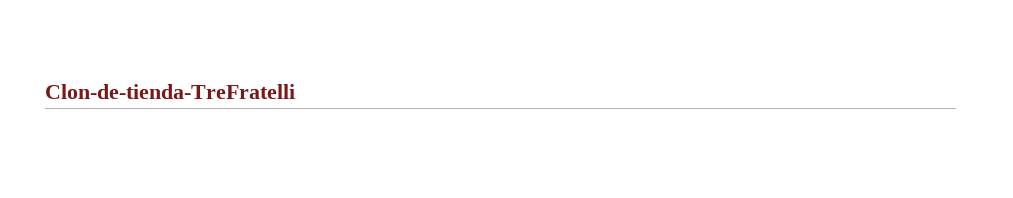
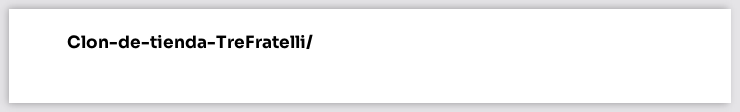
[45,84,295,99] Clon-de-tienda-TreFratelli -> [67,34,313,50] Clon-de-tienda-TreFratelli/

